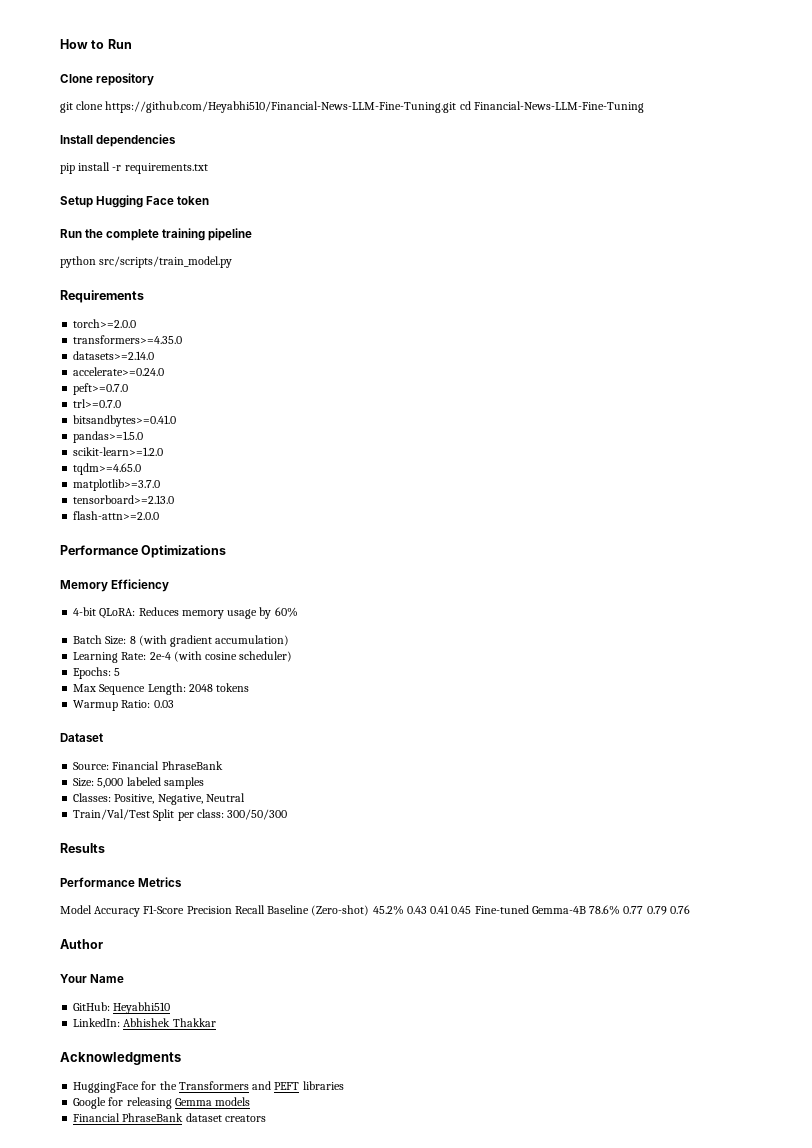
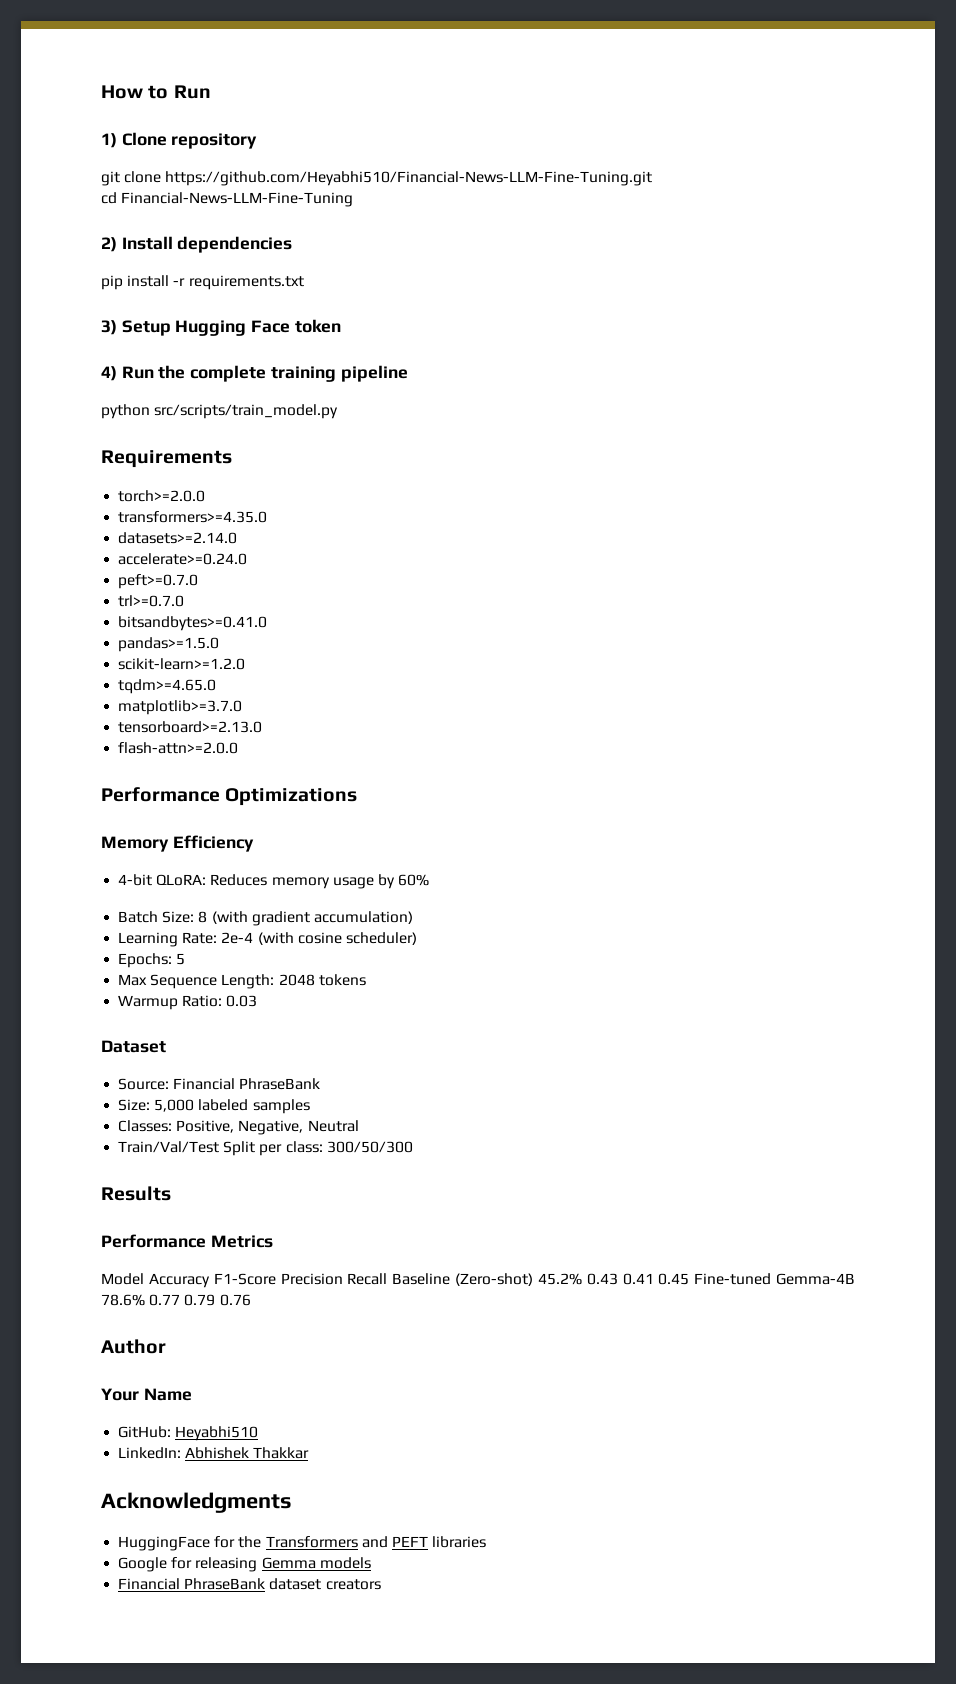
(132, 44) none -> [101,133,117,148] 1)
(457, 107) none -> (653, 178) //
(644, 107) none -> [101,237,117,252] 2)
(208, 168) none -> [101,320,117,335] 3)
(210, 200) none -> [101,366,117,381] 4)

